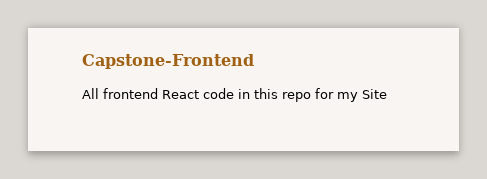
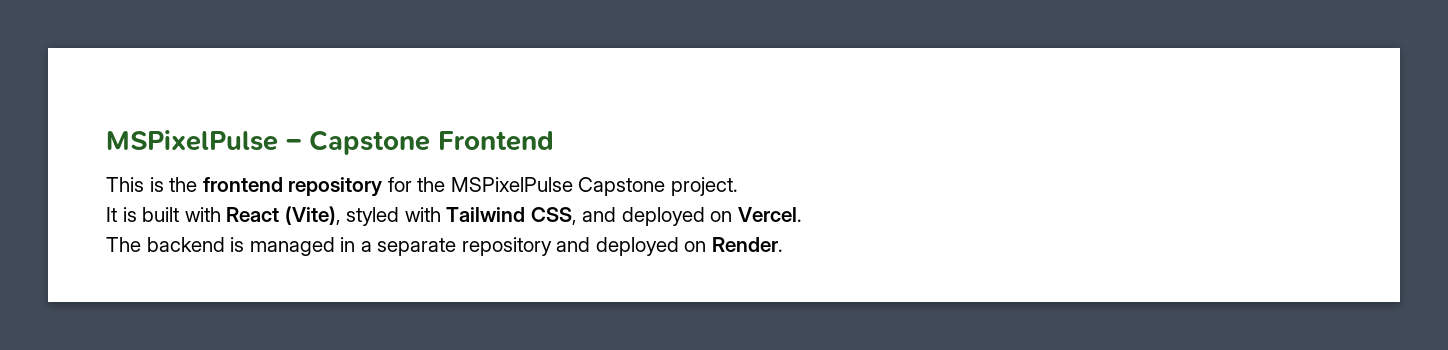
[82,54,254,69] [82,88,387,102] Capstone-Frontend // All frontend React code in this repo for my Site -> [106,130,554,155] [106,177,738,197] [106,206,802,226] [106,237,783,256] MSPixelPulse – Capstone Frontend // This is the frontend repository for the MSPixelPulse Capstone project. // It is built with React (Vite), styled with Tailwind CSS, and deployed on Vercel. // The backend is managed in a separate repository and deployed on Render.

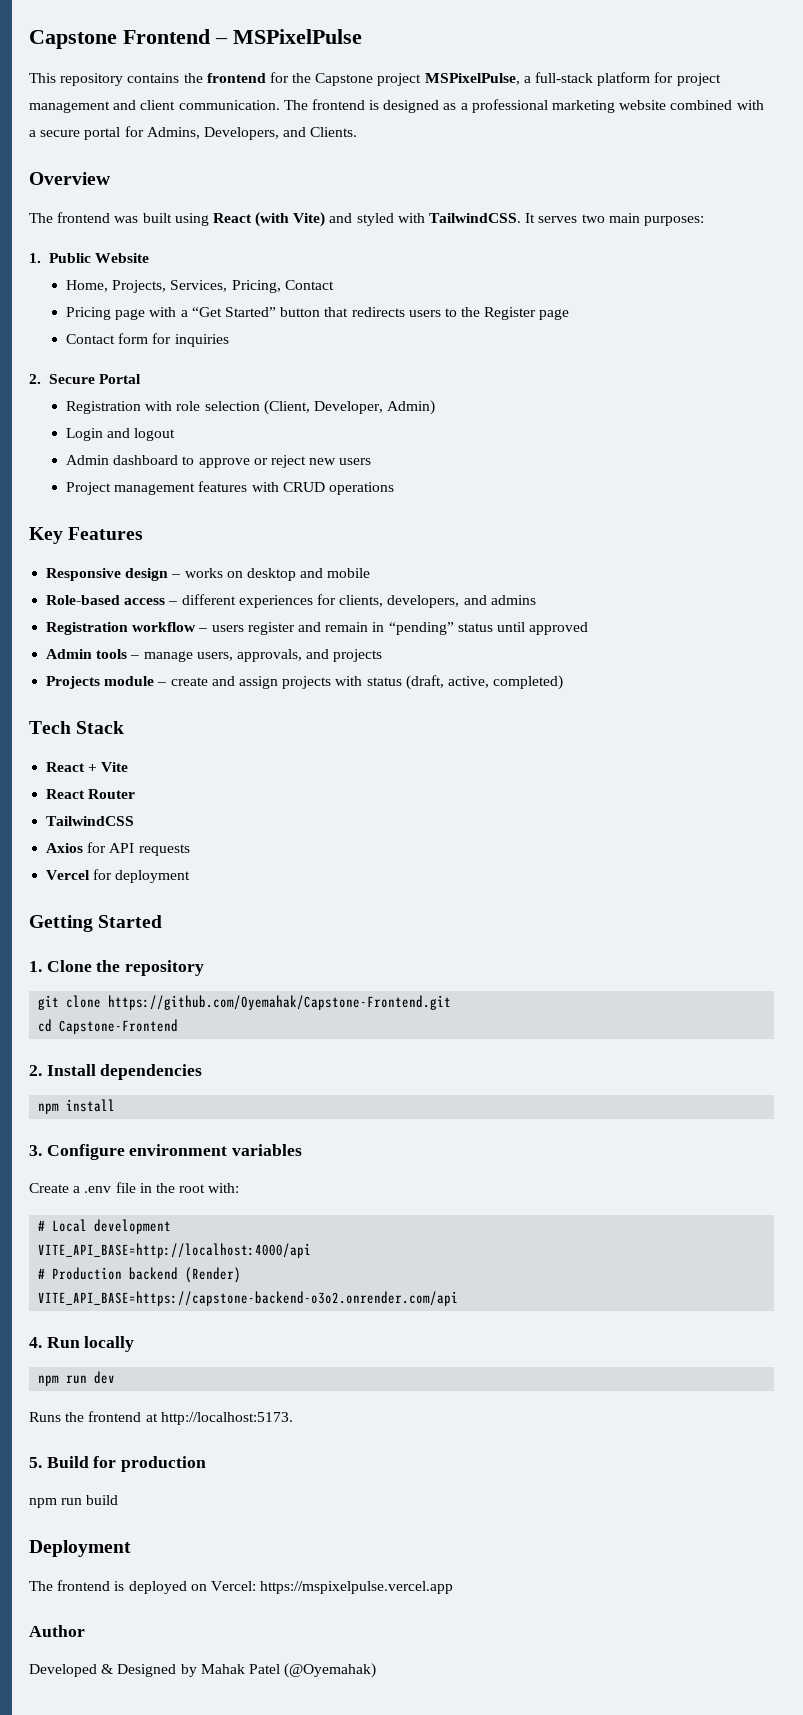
[106,130,301,151] MSPixelPulse – -> (29, 39) none
(554, 141) none -> [215,29,362,44] – MSPixelPulse
[149,177,383,197] is the frontend repository -> [60,73,266,86] repository contains the frontend
[450,177,738,196] [106,206,802,226] [106,237,783,256] MSPixelPulse Capstone project. // It is built with React (Vite), styled with Tailwind CSS, and deployed on Vercel. // The backend is managed in a separate repository and deployed on Render. -> [315,72,721,86] [29,99,764,113] [29,126,358,140] [29,172,110,185] [29,212,704,227] [29,253,150,263] [66,280,334,293] [66,307,570,320] [66,333,229,347] [29,374,142,384] [66,400,436,415] [66,428,176,441] [66,455,372,468] [66,481,394,495] [29,527,144,544] [46,568,371,581] [46,594,536,608] [46,622,589,635] [46,649,383,662] [46,675,564,690] [29,721,125,734] [46,762,129,772] [46,789,136,799] [46,816,135,826] [46,842,190,856] [46,869,191,883] [29,915,163,932] [29,960,205,976] [38,995,452,1010] [38,1019,179,1034] [29,1064,203,1080] [38,1099,116,1114] [29,1144,303,1160] [29,1182,240,1193] [38,1219,172,1234] [38,1243,312,1258] [38,1267,242,1283] [38,1291,459,1306] [29,1336,135,1352] [38,1371,116,1386] [29,1411,293,1425] [29,1456,207,1472] [29,1495,119,1508] [29,1540,131,1557] [29,1580,454,1594] [29,1625,85,1637] [29,1663,377,1678] Capstone project MSPixelPulse, a full-stack platform for project management and client communication. The frontend is designed as a professional marketing website combined with a secure portal for Admins, Developers, and Clients. // Overview // The frontend was built using React (with Vite) and styled with TailwindCSS. It serves two main purposes: // 1. Public Website // Home, Projects, Services, Pricing, Contact // Pricing page with a “Get Started” button that redirects users to the Register page // Contact form for inquiries // 2. Secure Portal // Registration with role selection (Client, Developer, Admin) // Login and logout // Admin dashboard to approve or reject new users // Project management features with CRUD operations // Key Features // Responsive design – works on desktop and mobile // Role-based access – different experiences for clients, developers, and admins // Registration workflow – users register and remain in “pending” status until approved // Admin tools – manage users, approvals, and projects // Projects module – create and assign projects with status (draft, active, completed) // Tech Stack // React + Vite // React Router // TailwindCSS // Axios for API requests // Vercel for deployment // Getting Started // 1. Clone the repository // git clone https://github.com/Oyemahak/Capstone-Frontend.git // cd Capstone-Frontend // 2. Install dependencies // npm install // 3. Configure environment variables // Create a .env file in the root with: // # Local development // VITE_API_BASE=http://localhost:4000/api // # Production backend (Render) // VITE_API_BASE=https://capstone-backend-o3o2.onrender.com/api // 4. Run locally // npm run dev // Runs the frontend at http://localhost:5173. // 5. Build for production // npm run build // Deployment // The frontend is deployed on Vercel: https://mspixelpulse.vercel.app // Author // Developed & Designed by Mahak Patel (@Oyemahak)

